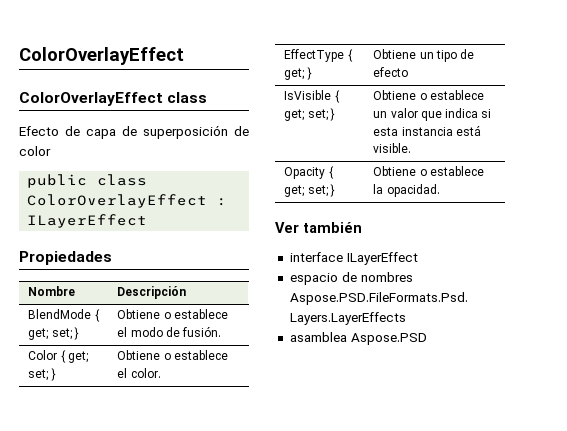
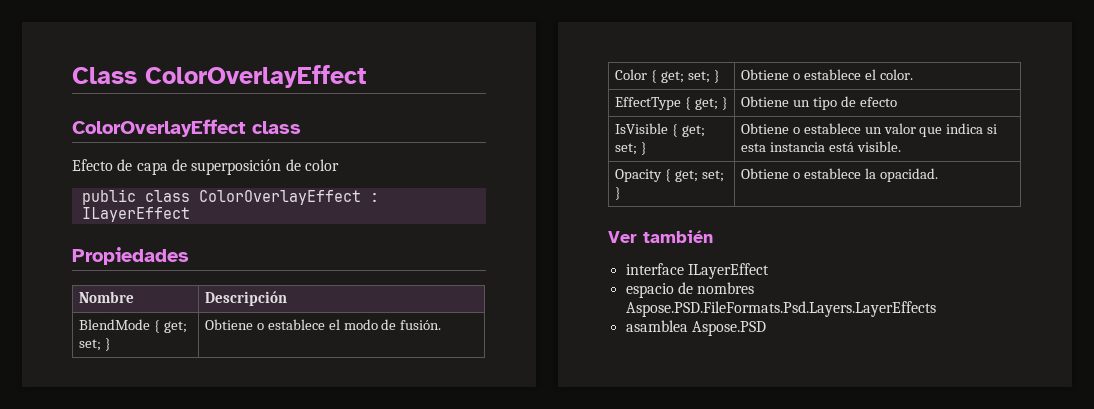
(19, 56) none -> [72,67,137,84] Class

